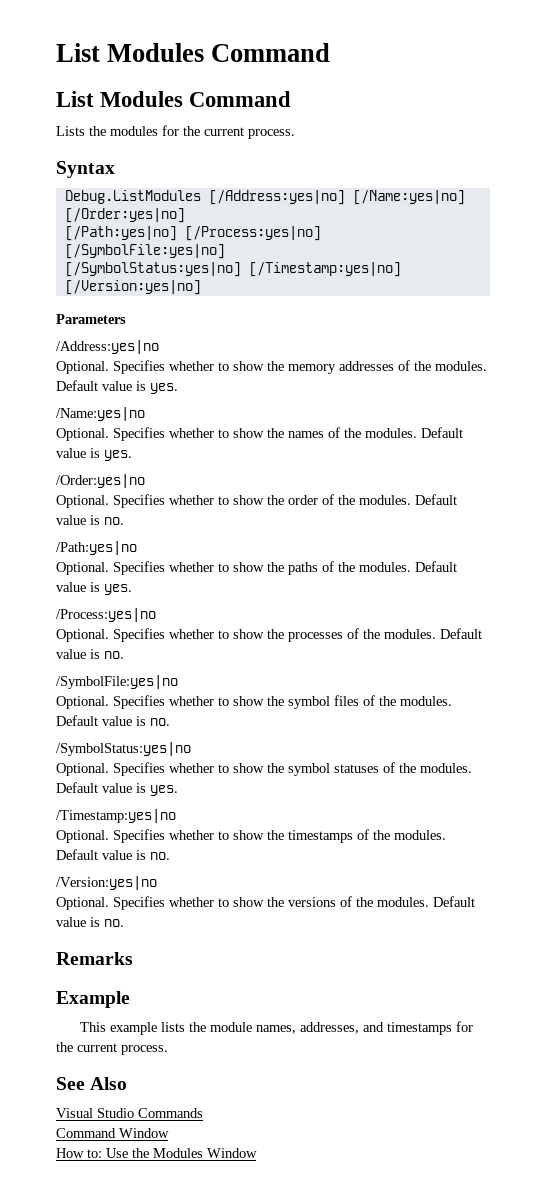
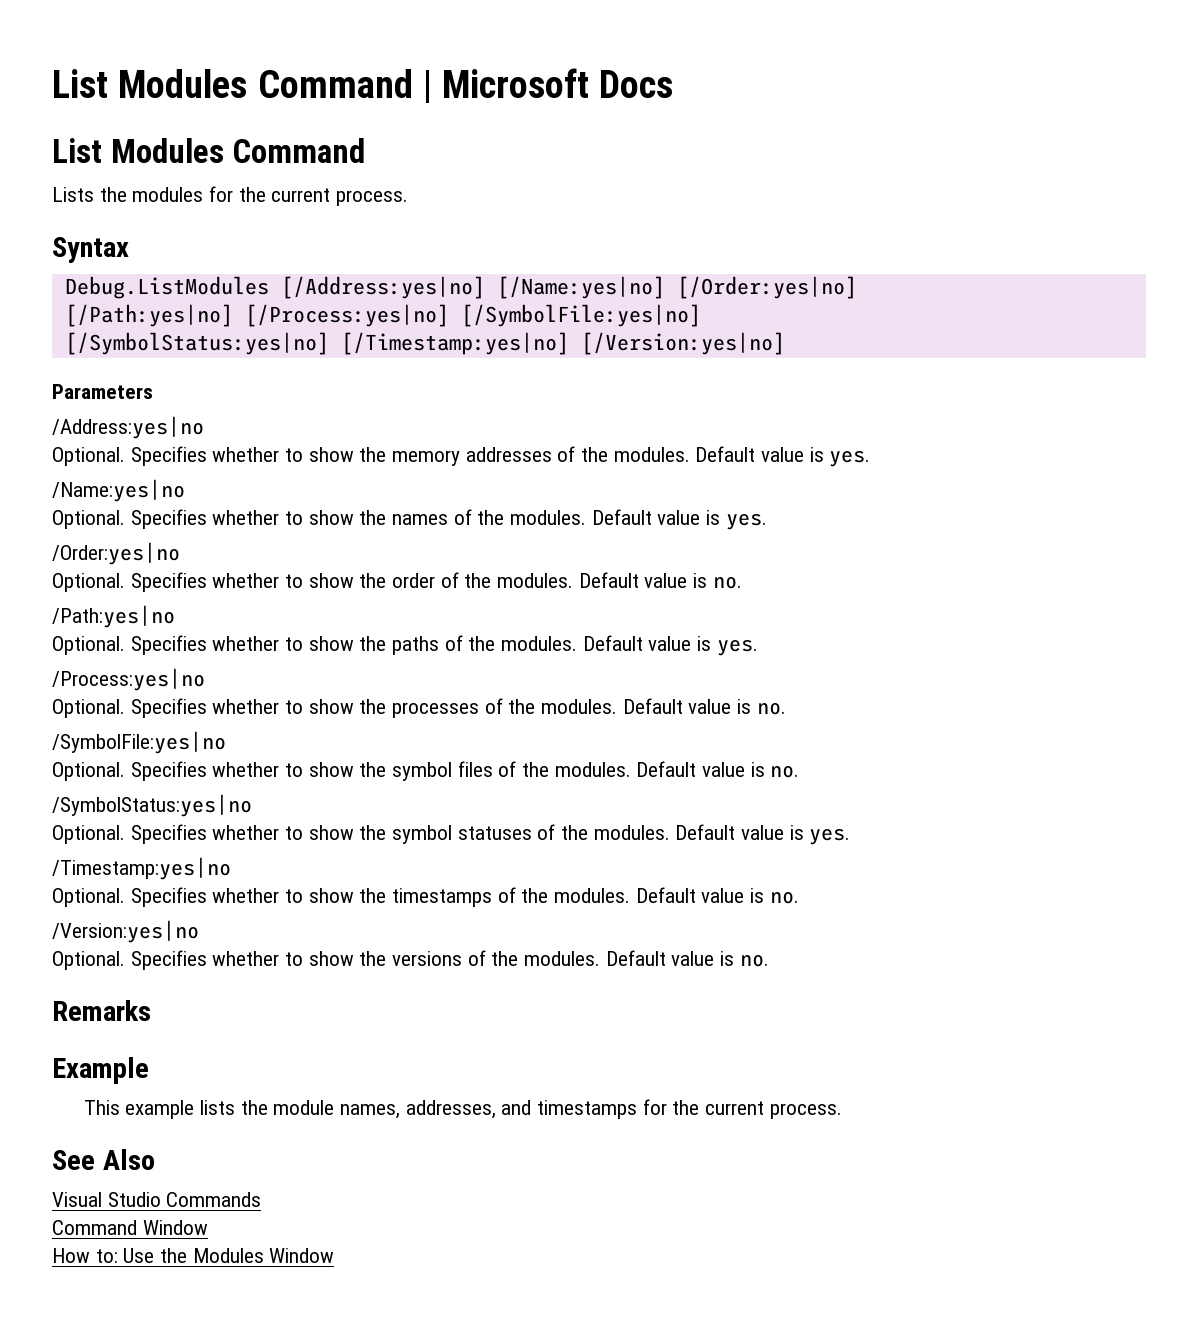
[56,43,331,62] List Modules Command -> [52,68,674,103] List Modules Command | Microsoft Docs

